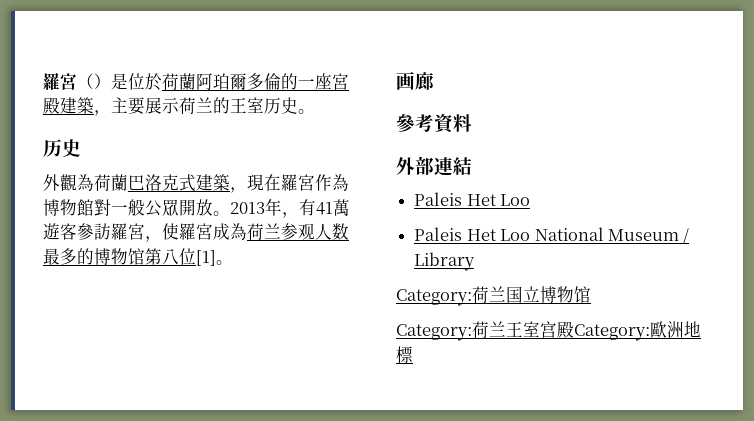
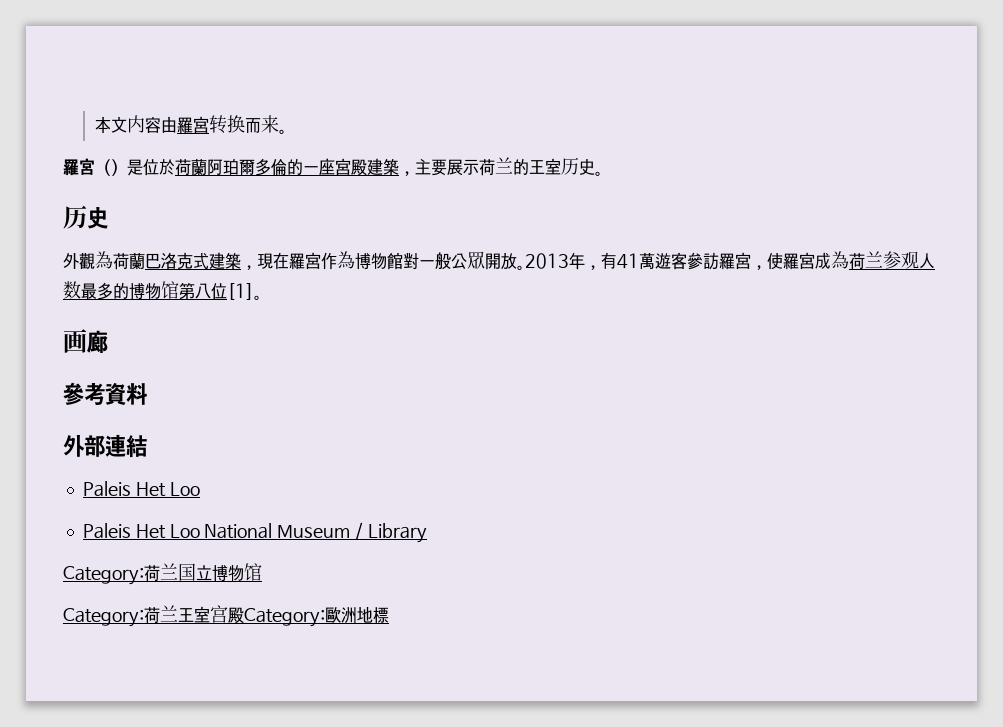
(43, 81) none -> [95,115,288,134] 本文内容由羅宮转换而来。 //

